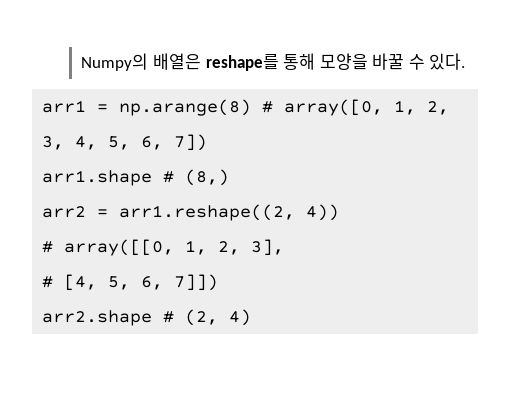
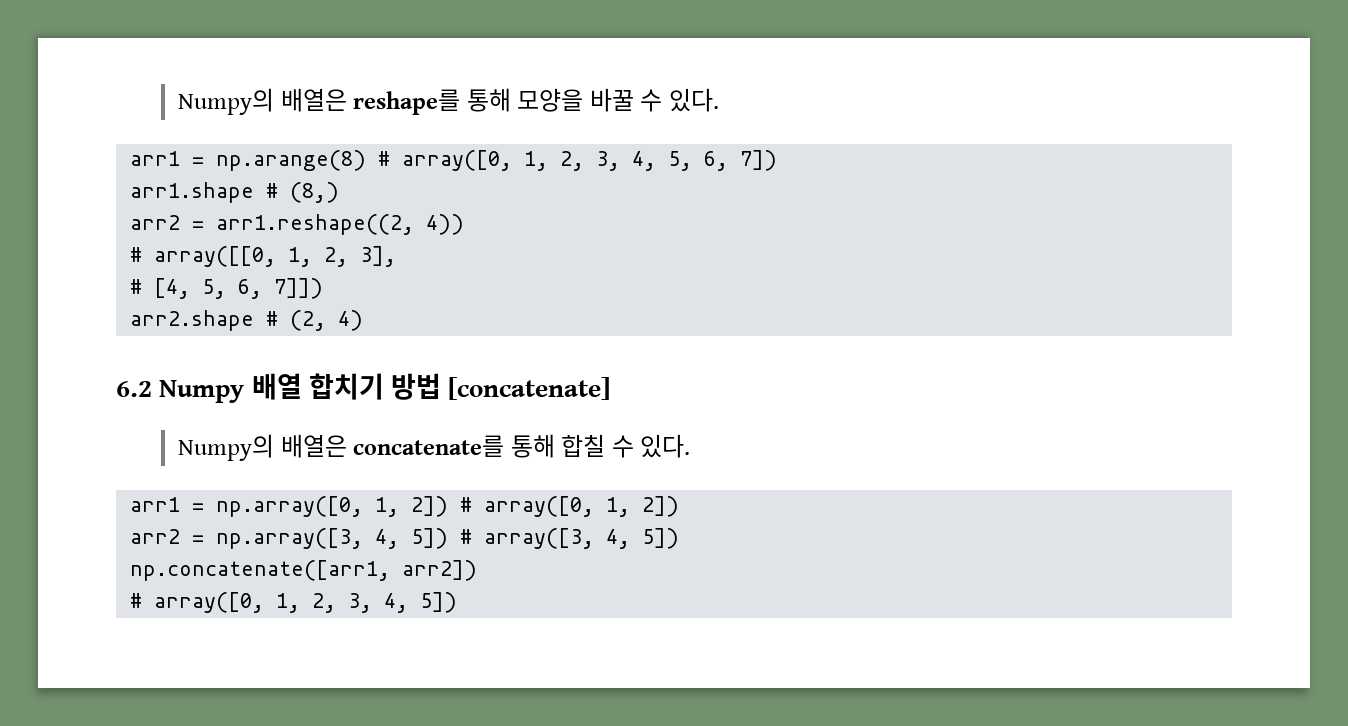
(252, 317) none -> [116,373,611,403] [178,434,691,461] [130,496,680,517] [130,528,680,549] [130,560,478,581] [130,592,458,613] // 6.2 Numpy 배열 합치기 방법 [concatenate] // Numpy의 배열은 concatenate를 통해 합칠 수 있다. // arr1 = np.array([0, 1, 2]) # array([0, 1, 2]) // arr2 = np.array([3, 4, 5]) # array([3, 4, 5]) // np.concatenate([arr1, arr2]) // # array([0, 1, 2, 3, 4, 5])

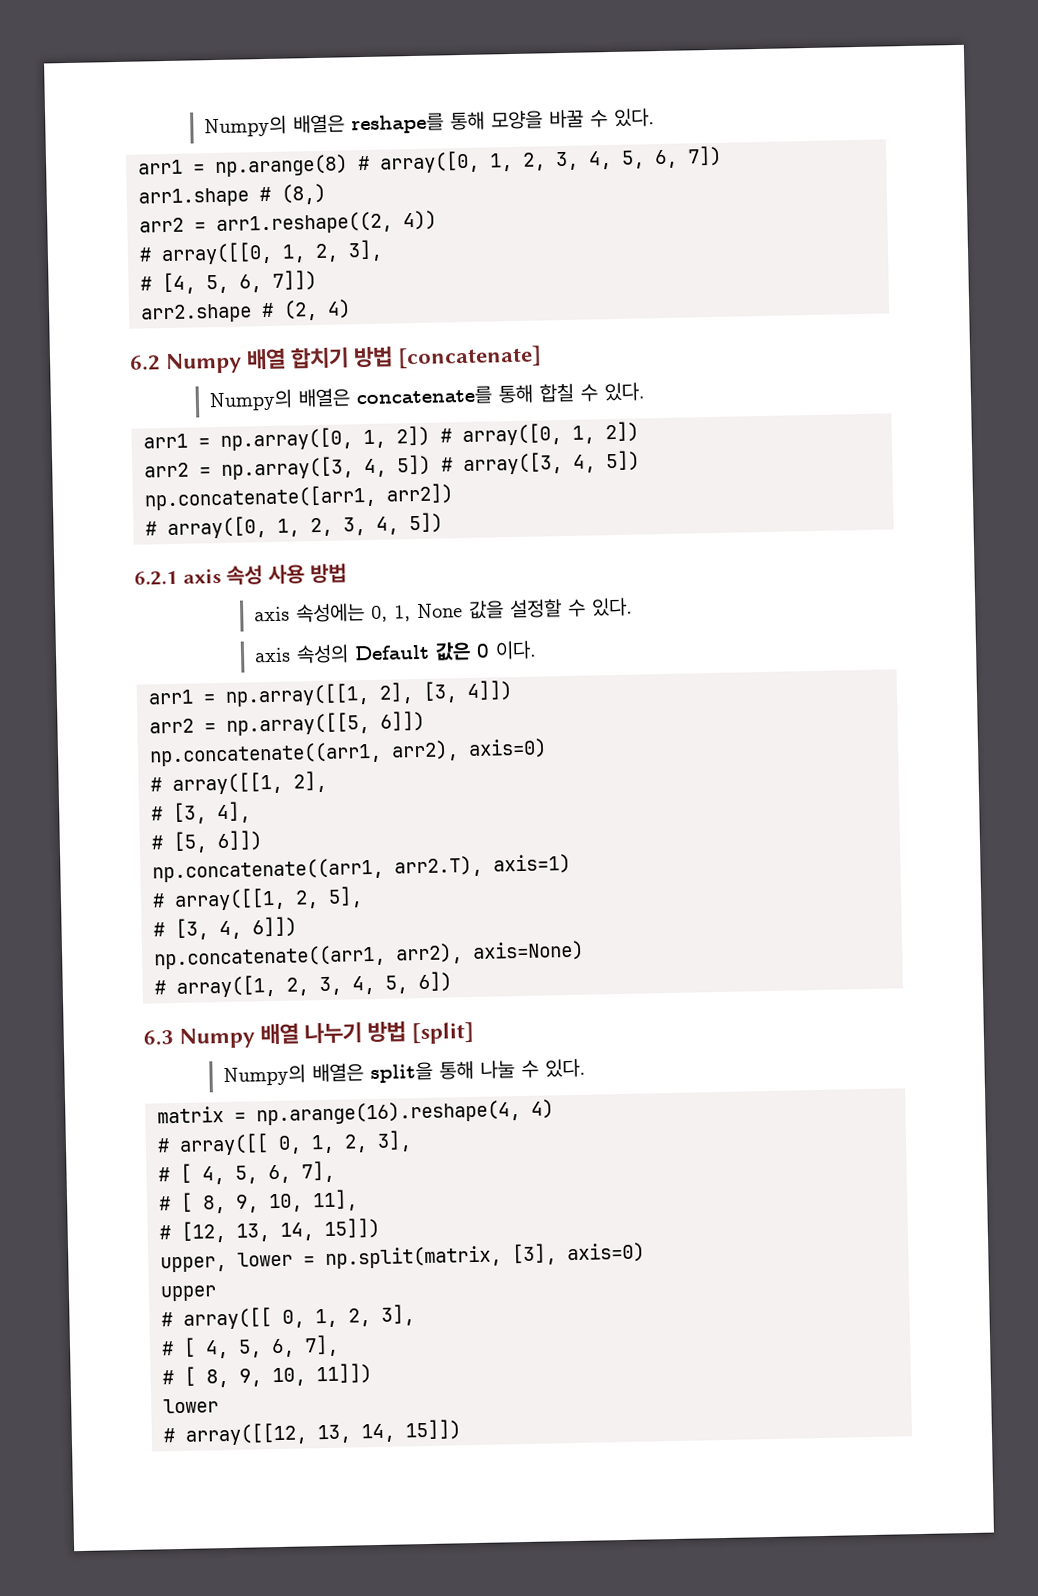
(458, 602) none -> [134,563,347,586] [254,597,634,623] [254,640,538,664] [148,680,513,707] [149,710,425,736] [149,738,547,767] [150,770,327,796] [151,801,251,825] [151,830,263,853] [152,853,571,883] [152,886,363,911] [153,916,297,940] [153,940,584,970] [154,971,452,998] [143,1021,475,1049] [223,1058,587,1087] [157,1099,554,1126] [157,1130,412,1156] [158,1160,335,1185] [158,1189,358,1214] [159,1217,380,1243] [160,1242,645,1273] [160,1285,217,1302] [161,1304,415,1330] [161,1334,339,1359] [162,1363,372,1388] [163,1398,219,1414] [163,1419,461,1446] // 6.2.1 axis 속성 사용 방법 // axis 속성에는 0, 1, None 값을 설정할 수 있다. // axis 속성의 Default 값은 0 이다. // arr1 = np.array([[1, 2], [3, 4]]) // arr2 = np.array([[5, 6]]) // np.concatenate((arr1, arr2), axis=0) // # array([[1, 2], // # [3, 4], // # [5, 6]]) // np.concatenate((arr1, arr2.T), axis=1) // # array([[1, 2, 5], // # [3, 4, 6]]) // np.concatenate((arr1, arr2), axis=None) // # array([1, 2, 3, 4, 5, 6]) // 6.3 Numpy 배열 나누기 방법 [split] // Numpy의 배열은 split을 통해 나눌 수 있다. // matrix = np.arange(16).reshape(4, 4) // # array([[ 0, 1, 2, 3], // # [ 4, 5, 6, 7], // # [ 8, 9, 10, 11], // # [12, 13, 14, 15]]) // upper, lower = np.split(matrix, [3], axis=0) // upper // # array([[ 0, 1, 2, 3], // # [ 4, 5, 6, 7], // # [ 8, 9, 10, 11]]) // lower // # array([[12, 13, 14, 15]])

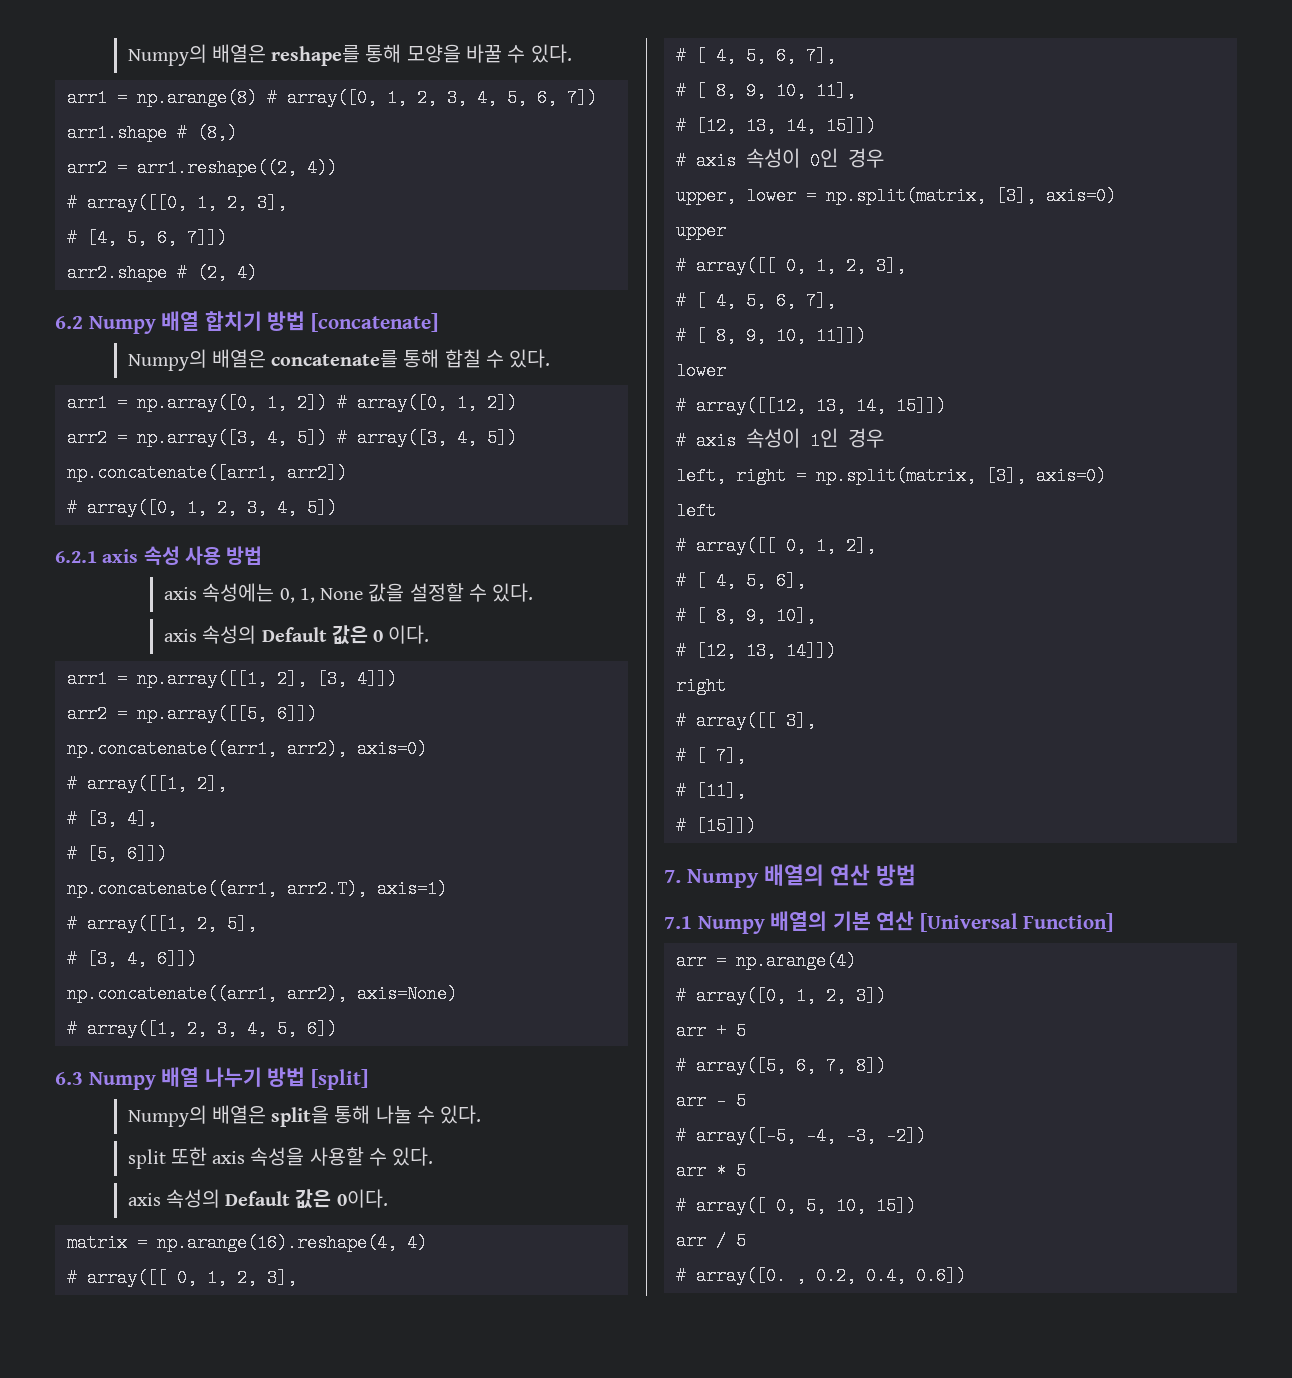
(587, 1068) none -> [127,1147,434,1169] [127,1189,388,1209] // split 또한 axis 속성을 사용할 수 있다. // axis 속성의 Default 값은 0이다.
(380, 1228) none -> [675,148,884,170] // # axis 속성이 0인 경우
(461, 1430) none -> [675,428,884,450] [675,467,1106,485] [675,502,716,520] [675,537,876,555] [675,572,806,590] [675,607,816,625] [675,642,836,660] [675,677,726,695] [675,712,816,730] [675,747,746,765] [675,782,746,800] [675,817,756,835] [664,864,916,888] [664,911,1114,934] [675,952,856,970] [675,987,886,1005] [675,1022,746,1040] [675,1057,886,1075] [675,1092,746,1110] [675,1127,926,1145] [675,1162,746,1180] [675,1197,916,1215] [675,1232,746,1250] [675,1267,966,1285] // # axis 속성이 1인 경우 // left, right = np.split(matrix, [3], axis=0) // left // # array([[ 0, 1, 2], // # [ 4, 5, 6], // # [ 8, 9, 10], // # [12, 13, 14]]) // right // # array([[ 3], // # [ 7], // # [11], // # [15]]) // 7. Numpy 배열의 연산 방법 // 7.1 Numpy 배열의 기본 연산 [Universal Function] // arr = np.arange(4) // # array([0, 1, 2, 3]) // arr + 5 // # array([5, 6, 7, 8]) // arr - 5 // # array([-5, -4, -3, -2]) // arr * 5 // # array([ 0, 5, 10, 15]) // arr / 5 // # array([0. , 0.2, 0.4, 0.6])

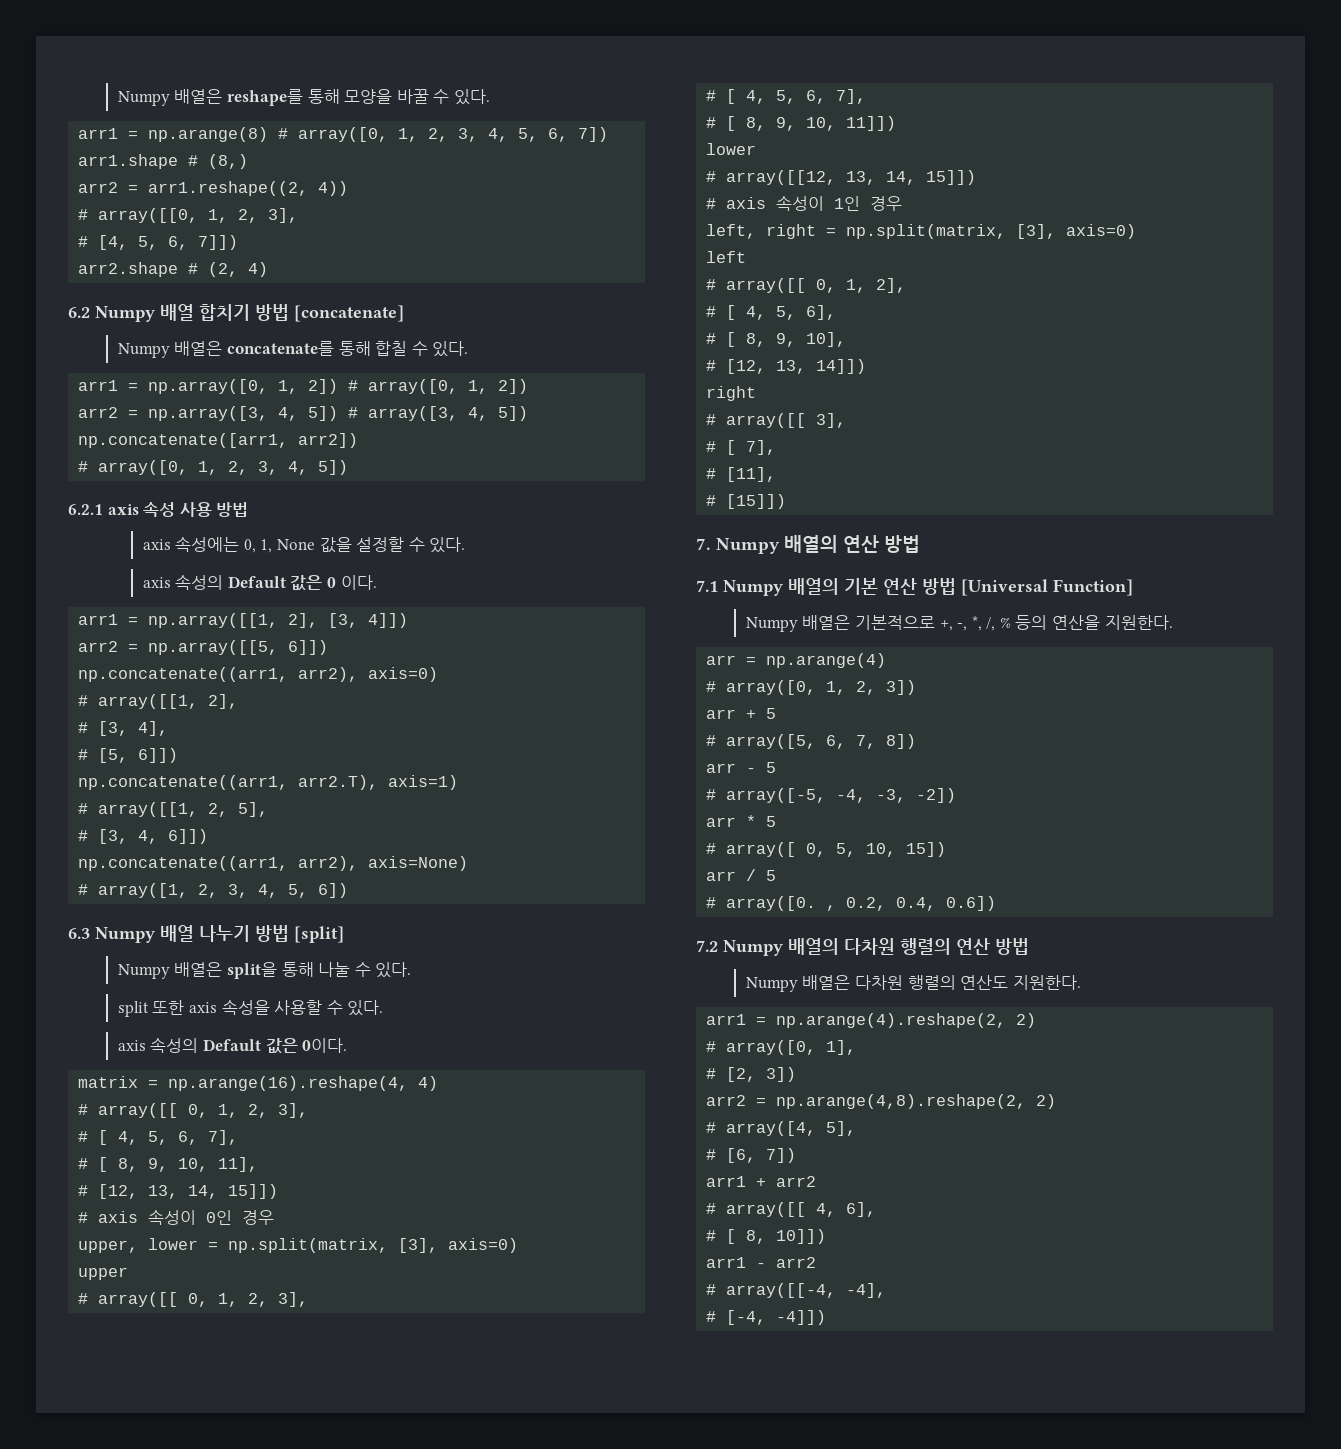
[127,44,207,66] Numpy의 -> [117,91,170,106] Numpy
[127,349,207,371] Numpy의 -> [117,343,170,358] Numpy
[127,1105,207,1127] Numpy의 -> [117,964,170,979] Numpy
(915, 921) none -> [922,578,956,595] 방법
(1114, 922) none -> [745,615,1173,632] // Numpy 배열은 기본적으로 +, -, *, /, % 등의 연산을 지원한다.
(966, 1276) none -> [696,938,1029,956] [745,975,1081,992] [706,1013,1037,1028] [706,1040,857,1055] [706,1067,797,1082] [706,1094,1057,1109] [706,1121,857,1136] [706,1148,797,1163] [706,1176,817,1187] [706,1202,877,1217] [706,1229,827,1244] [706,1257,817,1268] [706,1283,887,1298] [706,1310,827,1325] // 7.2 Numpy 배열의 다차원 행렬의 연산 방법 // Numpy 배열은 다차원 행렬의 연산도 지원한다. // arr1 = np.arange(4).reshape(2, 2) // # array([0, 1], // # [2, 3]) // arr2 = np.arange(4,8).reshape(2, 2) // # array([4, 5], // # [6, 7]) // arr1 + arr2 // # array([[ 4, 6], // # [ 8, 10]]) // arr1 - arr2 // # array([[-4, -4], // # [-4, -4]])

